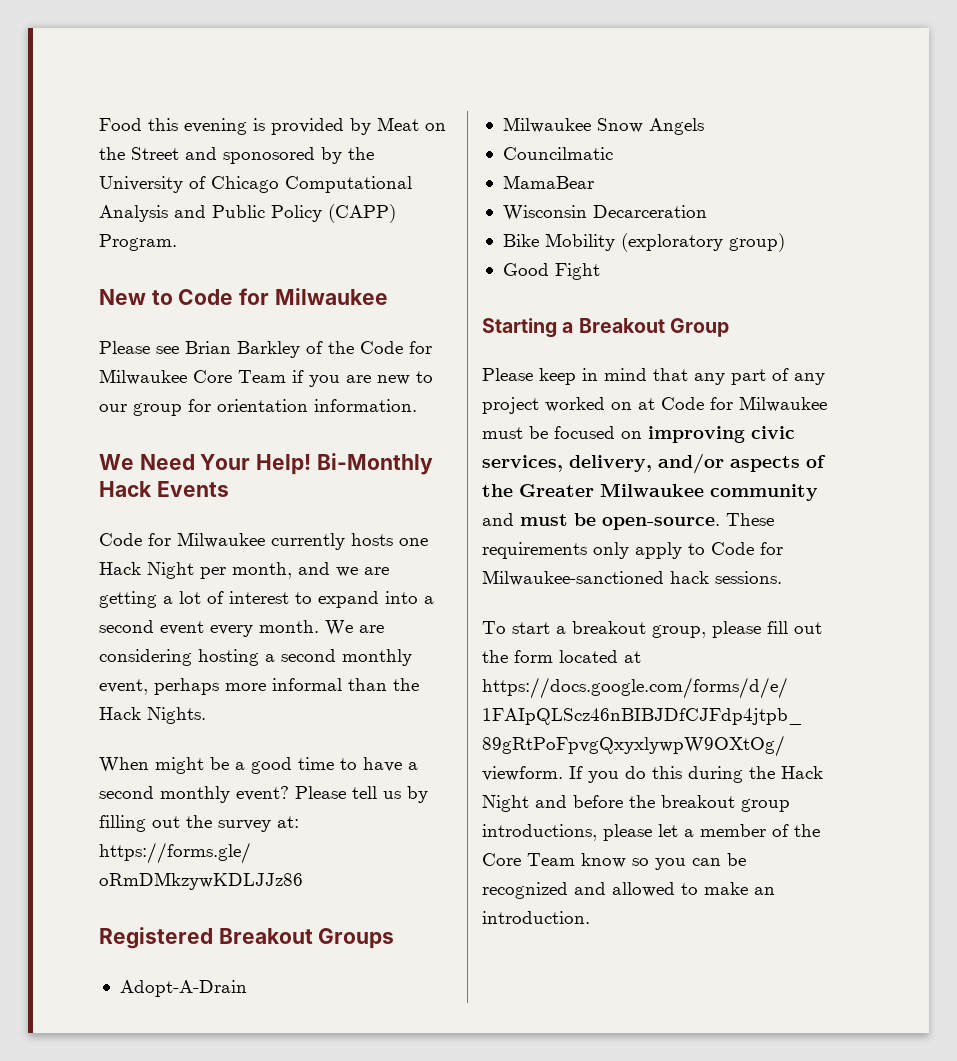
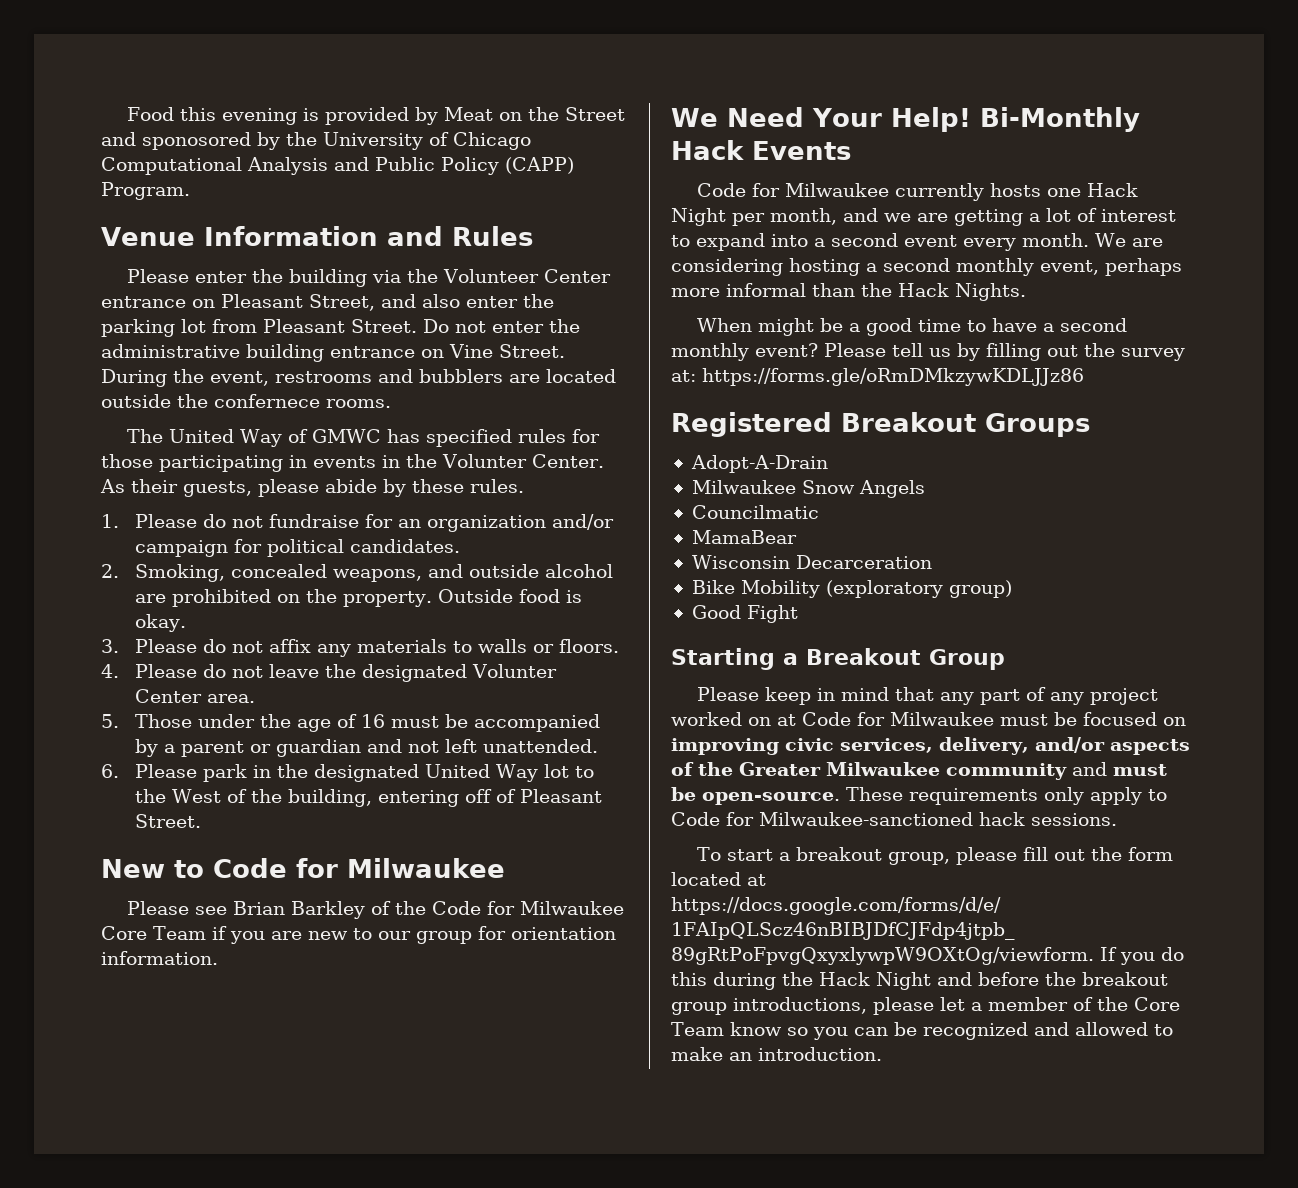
(177, 242) none -> [101,226,533,246] [126,269,611,287] [101,294,554,311] [101,319,580,337] [101,344,565,362] [101,369,616,387] [101,394,391,408] [126,429,600,447] [101,454,604,472] [100,479,524,497] [101,514,614,532] [134,539,460,557] [101,564,613,582] [134,589,582,607] [134,614,186,632] [101,639,619,657] [101,664,557,682] [134,689,255,703] [101,714,600,732] [134,739,598,757] [101,764,594,782] [134,789,602,807] [134,814,201,828] // Venue Information and Rules // Please enter the building via the Volunteer Center entrance on Pleasant Street, and also enter the parking lot from Pleasant Street. Do not enter the administrative building entrance on Vine Street. During the event, restrooms and bubblers are located outside the confernece rooms. // The United Way of GMWC has specified rules for those participating in events in the Volunter Center. As their guests, please abide by these rules. // 1. Please do not fundraise for an organization and/or campaign for political candidates. // 2. Smoking, concealed weapons, and outside alcohol are prohibited on the property. Outside food is okay. // 3. Please do not affix any materials to walls or floors. // 4. Please do not leave the designated Volunter Center area. // 5. Those under the age of 16 must be accompanied by a parent or guardian and not left unattended. // 6. Please park in the designated United Way lot to the West of the building, entering off of Pleasant Street.

